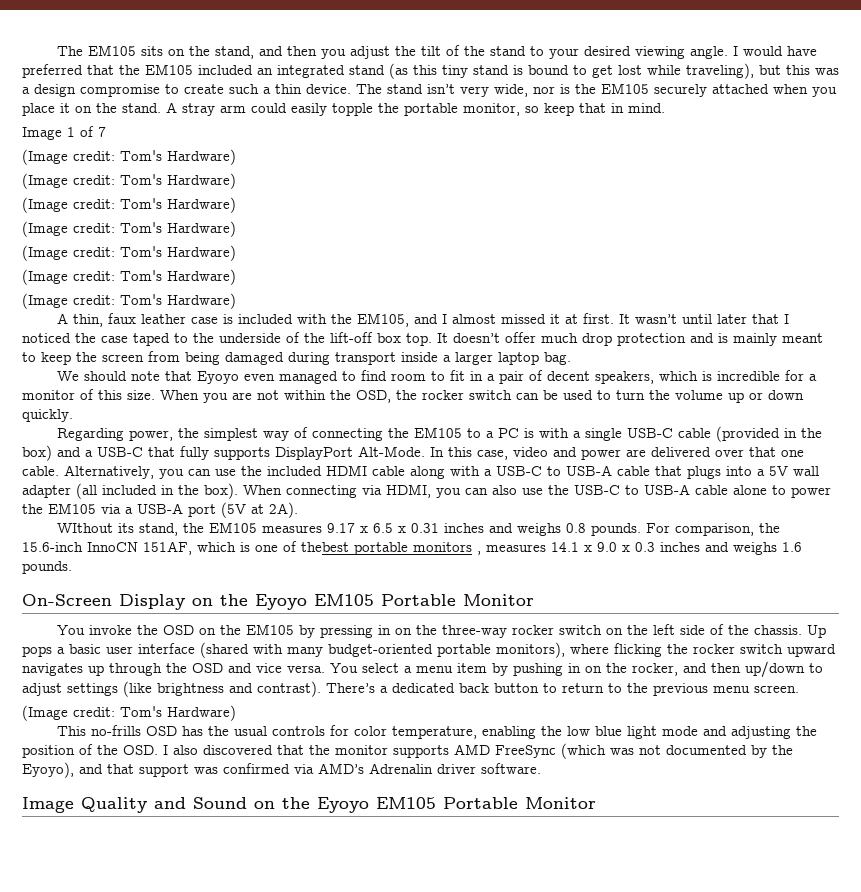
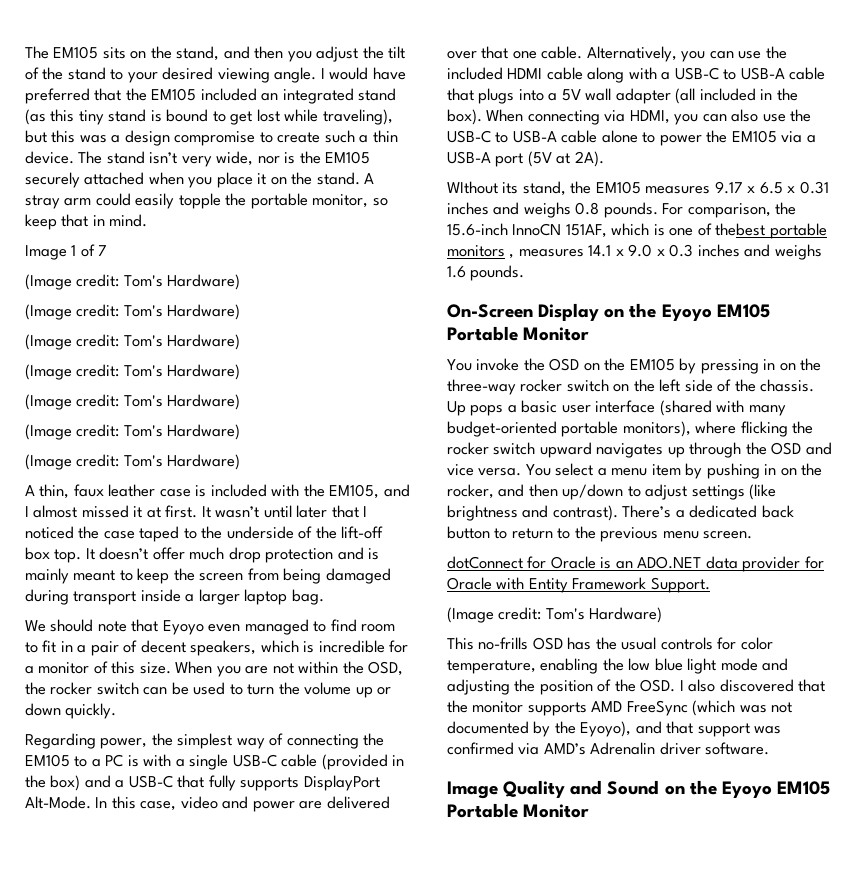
(799, 689) none -> [447,556,824,572] [447,577,710,593] // dotConnect for Oracle is an ADO.NET data provider for Oracle with Entity Framework Support.

